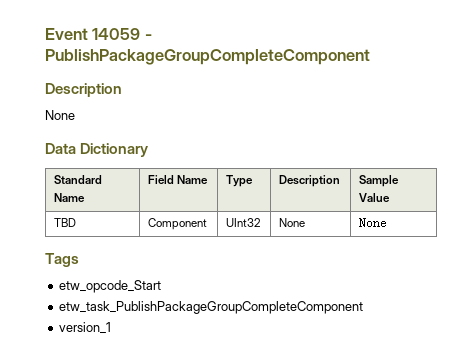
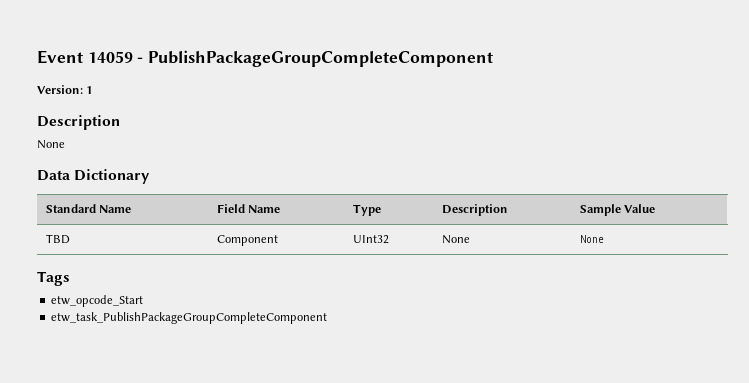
(370, 57) none -> [37,85,93,94] // Version: 1
[59,322,112,334] // version_1 -> (327, 318) none

